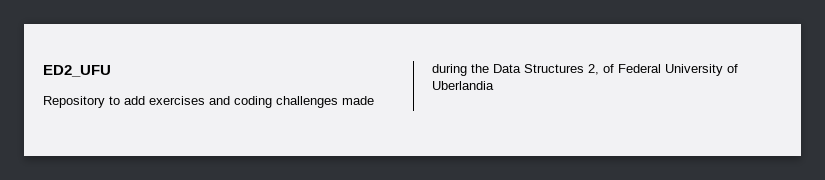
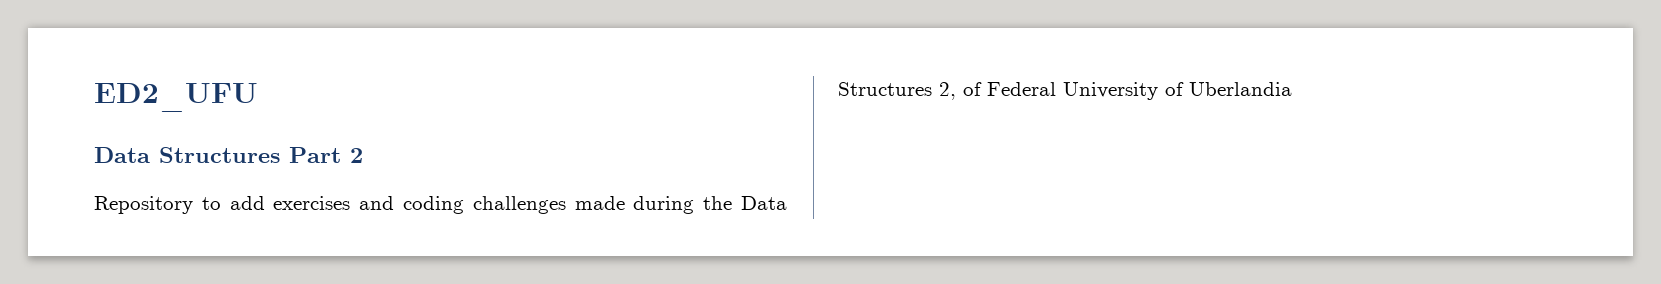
(111, 71) none -> [94,147,363,163] // Data Structures Part 2

